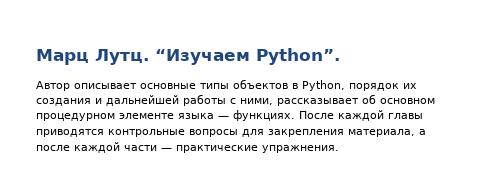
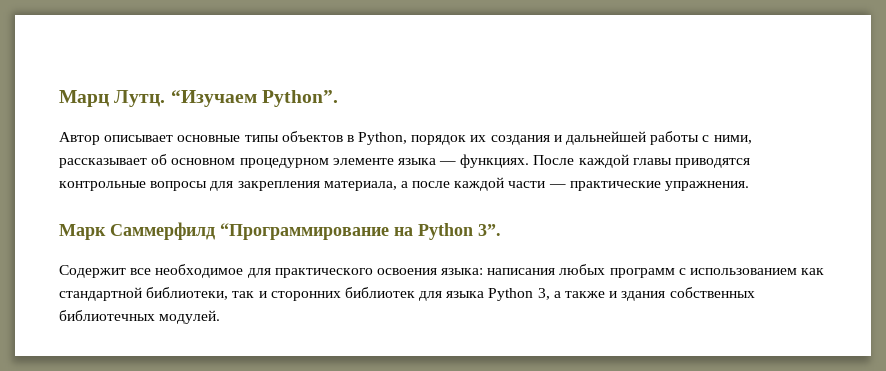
(339, 149) none -> [59,222,501,240] [59,264,825,278] [59,287,755,301] [59,310,221,324] // Марк Саммерфилд “Программирование на Python 3”. // Содержит все необходимое для практического освоения языка: написания любых программ с использованием как стандартной библиотеки, так и сторонних библиотек для языка Python 3, а также и здания собственных библиотечных модулей.

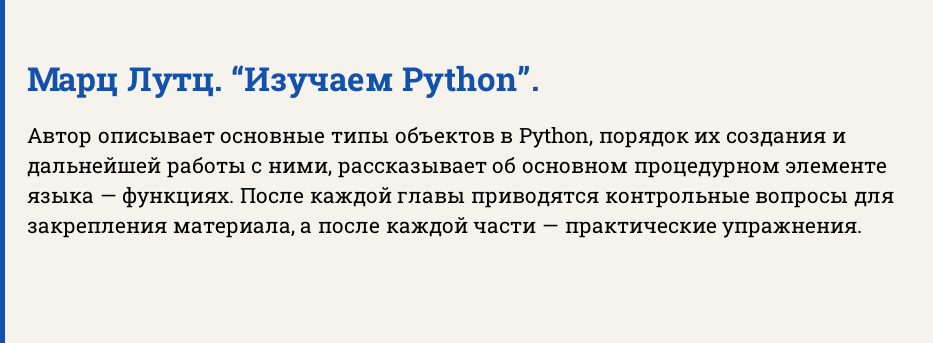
[59,222,501,240] [59,264,825,278] [59,287,755,301] [59,310,221,324] // Марк Саммерфилд “Программирование на Python 3”. // Содержит все необходимое для практического освоения языка: написания любых программ с использованием как стандартной библиотеки, так и сторонних библиотек для языка Python 3, а также и здания собственных библиотечных модулей. -> (863, 229) none

